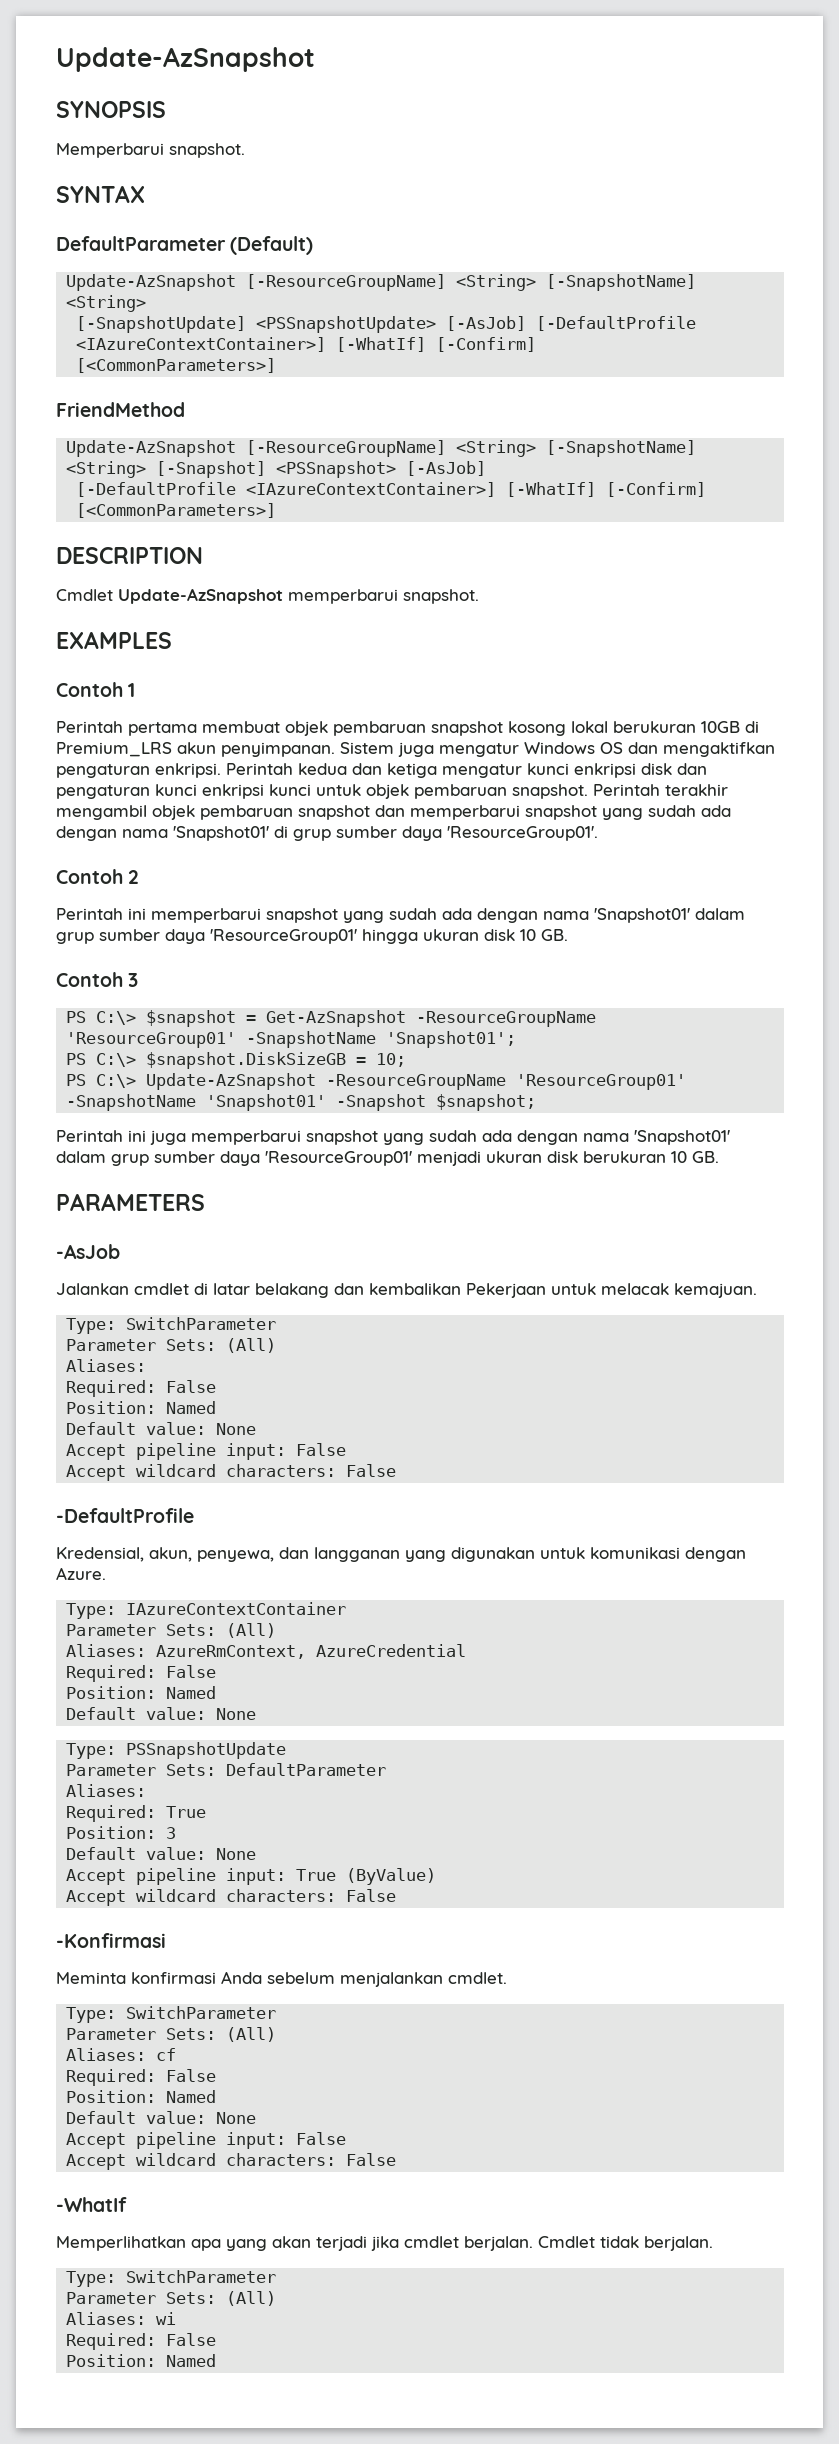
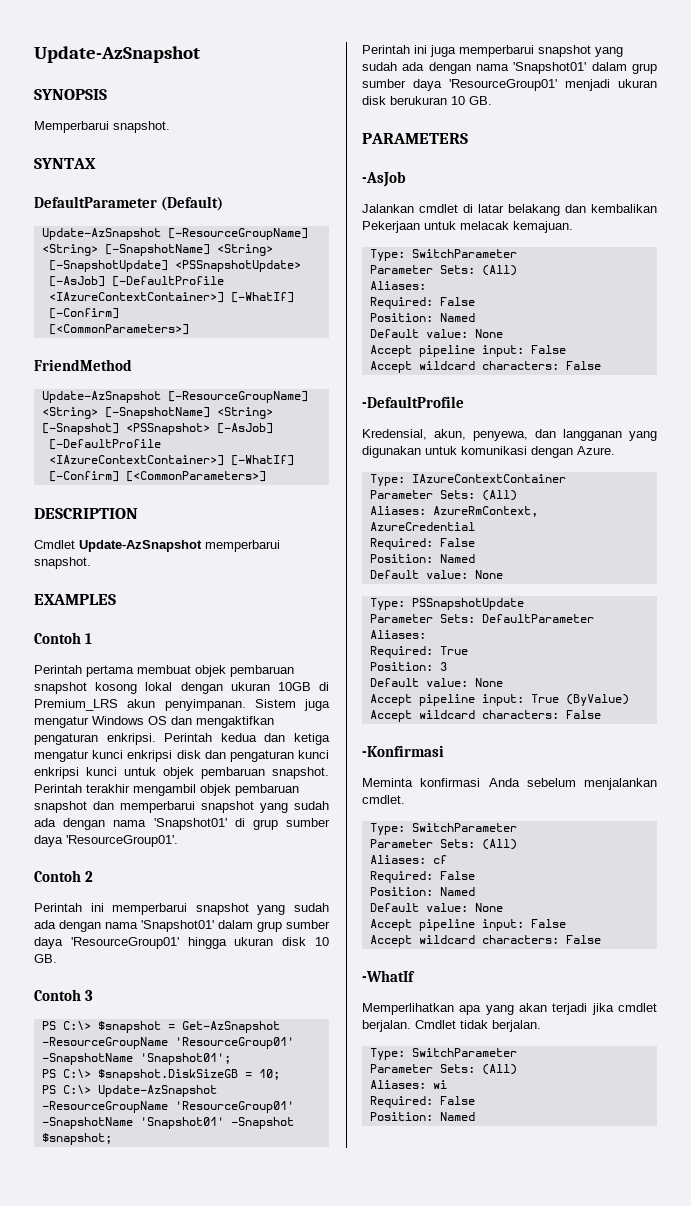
[613,721,696,733] berukuran -> [180,682,270,694] dengan ukuran

